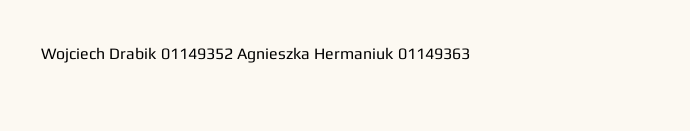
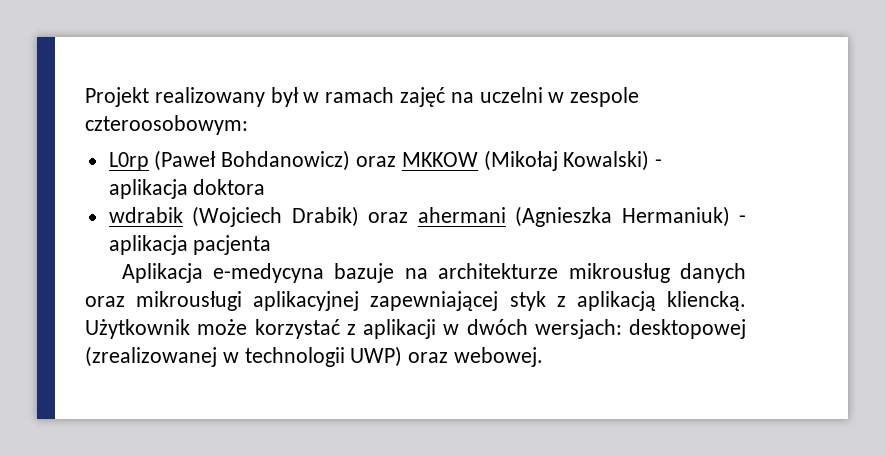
[41,47,470,63] Wojciech Drabik 01149352 Agnieszka Hermaniuk 01149363 -> [85,87,640,107] [85,115,248,135] [108,150,663,171] [108,179,266,199] [108,206,746,227] [108,235,272,255] [121,263,746,283] [85,291,746,311] [85,319,746,339] [85,346,544,367] Projekt realizowany był w ramach zajęć na uczelni w zespole czteroosobowym: // L0rp (Paweł Bohdanowicz) oraz MKKOW (Mikołaj Kowalski) - aplikacja doktora // wdrabik (Wojciech Drabik) oraz ahermani (Agnieszka Hermaniuk) - aplikacja pacjenta // Aplikacja e-medycyna bazuje na architekturze mikrousług danych oraz mikrousługi aplikacyjnej zapewniającej styk z aplikacją kliencką. Użytkownik może korzystać z aplikacji w dwóch wersjach: desktopowej (zrealizowanej w technologii UWP) oraz webowej.

